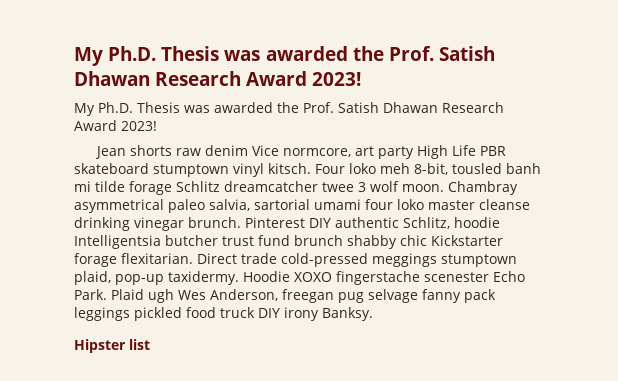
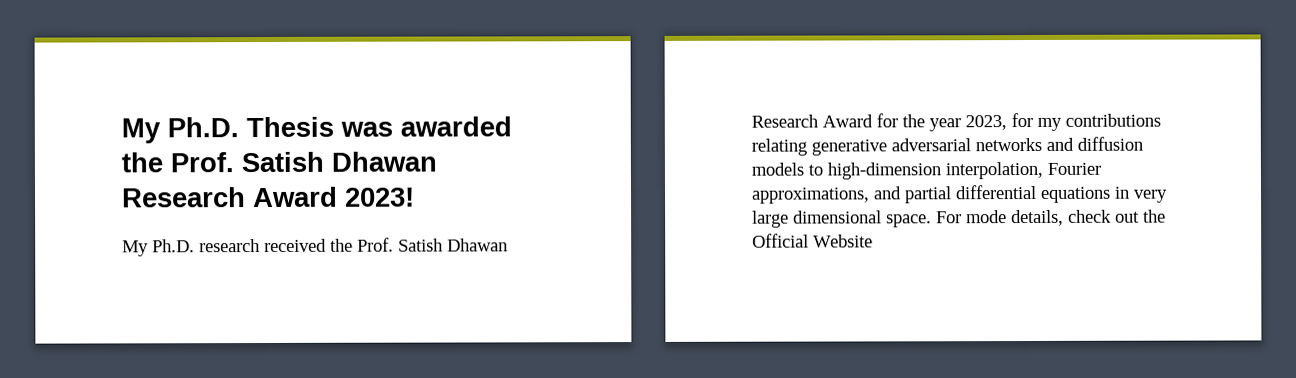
[137,102,504,113] [74,120,157,131] [95,145,507,159] [74,163,541,177] [74,181,518,195] [74,199,530,213] [74,217,500,231] [74,235,503,249] [74,253,517,267] [74,271,525,285] [74,289,496,303] [74,307,373,321] [74,339,150,353] Thesis was awarded the Prof. Satish Dhawan Research Award 2023! // Jean shorts raw denim Vice normcore, art party High Life PBR skateboard stumptown vinyl kitsch. Four loko meh 8-bit, tousled banh mi tilde forage Schlitz dreamcatcher twee 3 wolf moon. Chambray asymmetrical paleo salvia, sartorial umami four loko master cleanse drinking vinegar brunch. Pinterest DIY authentic Schlitz, hoodie Intelligentsia butcher trust fund brunch shabby chic Kickstarter forage flexitarian. Direct trade cold-pressed meggings stumptown plaid, pop-up taxidermy. Hoodie XOXO fingerstache scenester Echo Park. Plaid ugh Wes Anderson, freegan pug selvage fanny pack leggings pickled food truck DIY irony Banksy. // Hipster list -> [199,237,508,253] [751,112,1161,132] [751,136,1143,156] [751,161,1101,180] [751,184,1168,204] [752,209,1166,228] [752,233,873,248] research received the Prof. Satish Dhawan Research Award for the year 2023, for my contributions relating generative adversarial networks and diffusion models to high-dimension interpolation, Fourier approximations, and partial differential equations in very large dimensional space. For mode details, check out the Official Website

